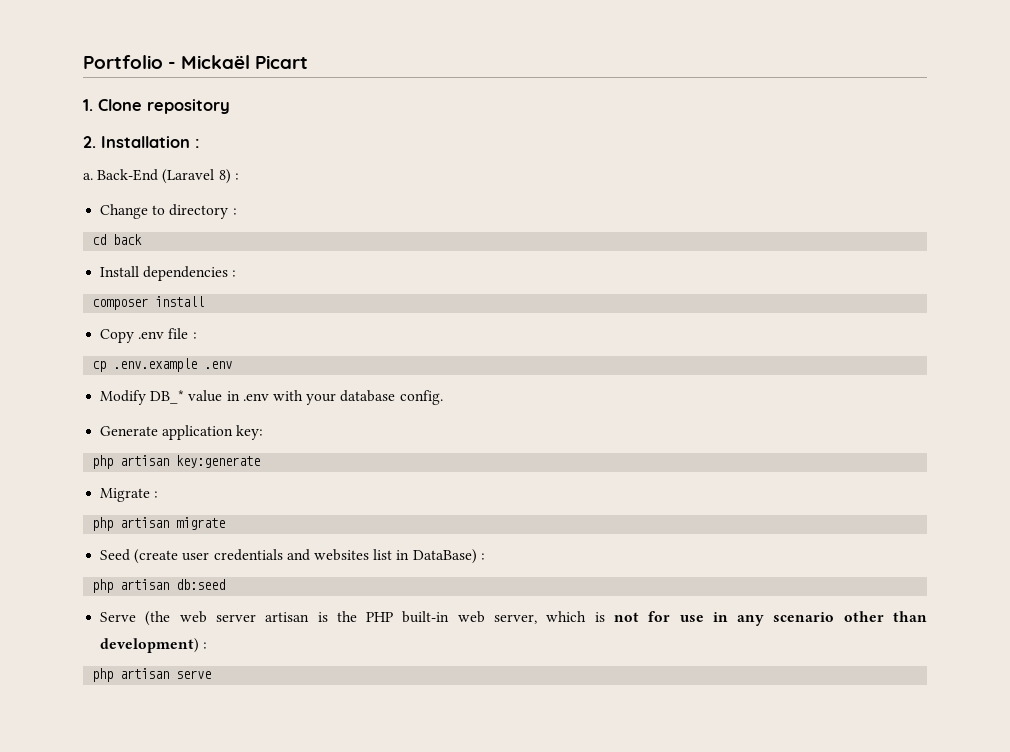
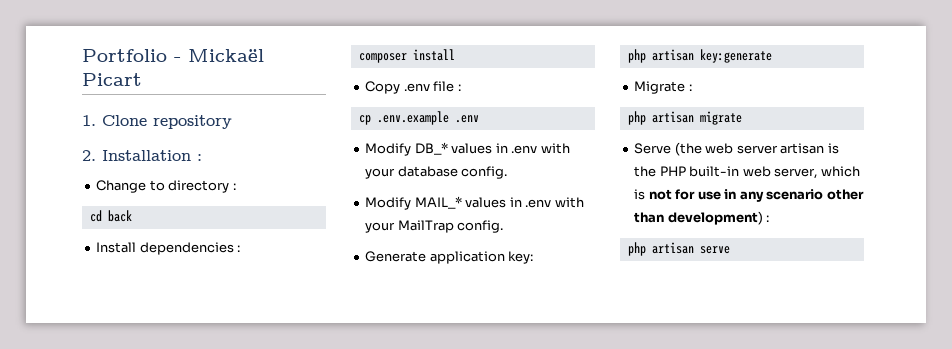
[83,169,239,184] // a. Back-End (Laravel 8) : -> (202, 157) none
[188,390,223,402] value -> [451,143,493,154] values
(443, 397) none -> [365,196,584,210] [365,220,504,233] // Modify MAIL_* values in .env with your MailTrap config.
[100,549,485,564] [92,579,226,593] // Seed (create user credentials and websites list in DataBase) : // php artisan db:seed -> (742, 118) none

